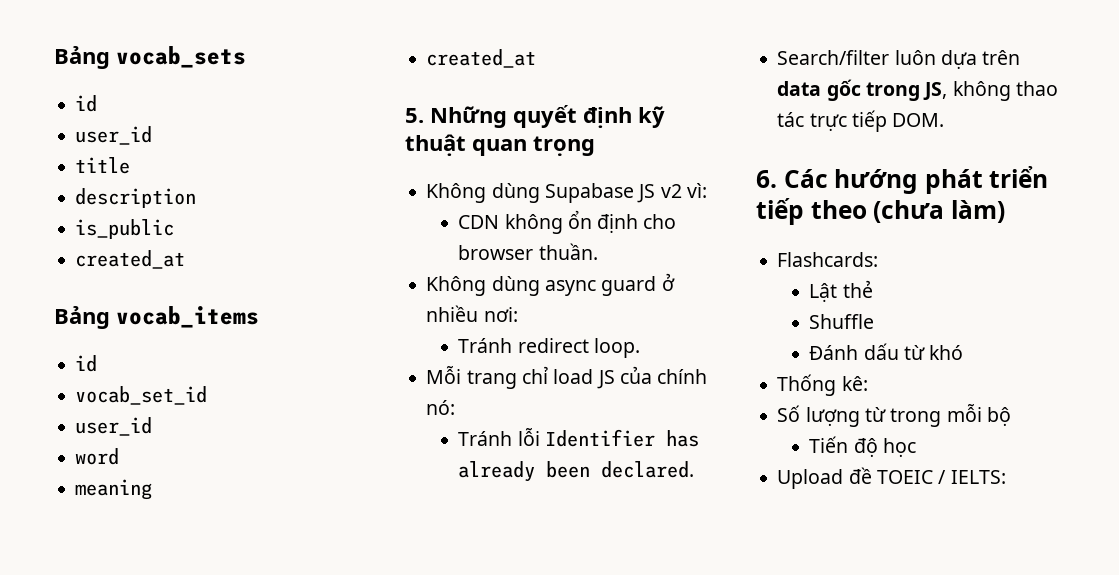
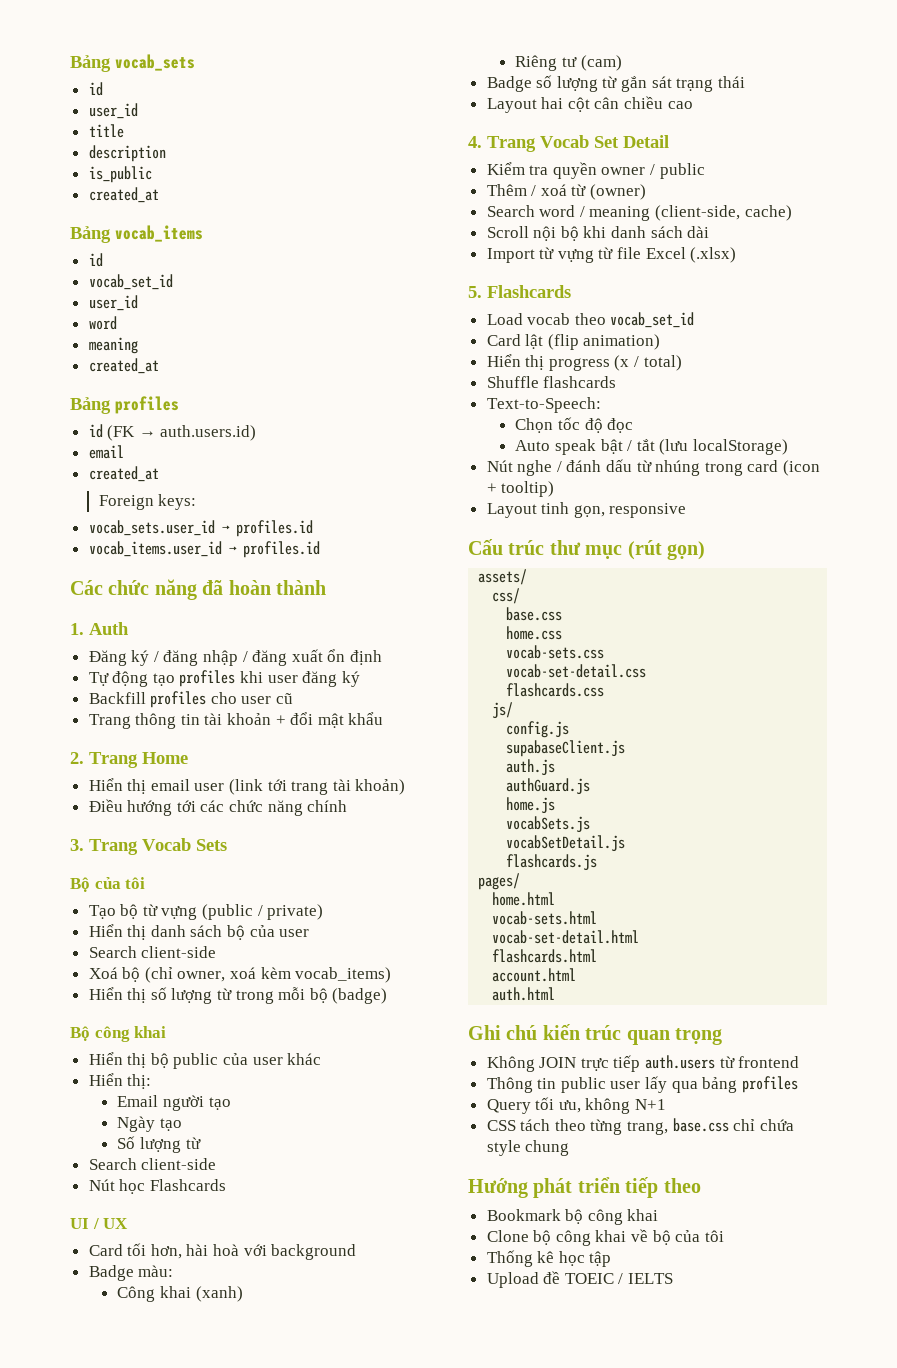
[405,105,665,128] [405,134,595,156] [426,183,707,203] [458,210,677,234] [458,243,598,260] [426,273,675,296] [426,305,518,322] [458,338,640,358] [426,366,708,389] [426,400,456,415] [458,428,699,447] [458,461,695,482] [777,50,1021,69] [777,79,1058,101] [777,110,945,132] [756,166,1049,194] [756,198,1005,225] [777,252,879,267] [809,280,873,302] [809,314,875,329] [809,343,964,360] [777,374,868,396] [777,405,801,422] 5. Những quyết định kỹ thuật quan trọng // Không dùng Supabase JS v2 vì: // CDN không ổn định cho browser thuần. // Không dùng async guard ở nhiều nơi: // Tránh redirect loop. // Mỗi trang chỉ load JS của chính nó: // Tránh lỗi Identifier has already been declared. // Search/filter luôn dựa trên data gốc trong JS, không thao tác trực tiếp DOM. // 6. Các hướng phát triển tiếp theo (chưa làm) // Flashcards: // Lật thẻ // Shuffle // Đánh dấu từ khó // Thống kê: // Số -> [70,396,179,414] [88,424,257,441] [88,445,124,459] [88,466,159,482] [98,494,197,510] [88,520,313,537] [88,541,320,558] [70,579,326,600] [70,622,129,635] [88,649,383,666] [88,670,360,687] [88,691,294,708] [88,712,384,729] [70,752,188,768] [88,778,406,795] [88,799,348,816] [70,838,227,855] [70,877,146,892] [88,904,324,920] [88,924,310,940] [88,946,217,958] [88,967,392,983] [88,987,167,1003] Bảng profiles // id (FK → auth.users.id) // email // created_at // Foreign keys: // vocab_sets.user_id → profiles.id // vocab_items.user_id → profiles.id // Các chức năng đã hoàn thành // 1. Auth // Đăng ký / đăng nhập / đăng xuất ổn định // Tự động tạo profiles khi user đăng ký // Backfill profiles cho user cũ // Trang thông tin tài khoản + đổi mật khẩu // 2. Trang Home // Hiển thị email user (link tới trang tài khoản) // Điều hướng tới các chức năng chính // 3. Trang Vocab Sets // Bộ của tôi // Tạo bộ từ vựng (public / private) // Hiển thị danh sách bộ của user // Search client-side // Xoá bộ (chỉ owner, xoá kèm vocab_items) // Hiển thị số
[809,436,916,457] // Tiến độ học -> [332,988,388,1004] [70,1026,167,1042] [88,1052,322,1069] [88,1073,152,1089] [117,1095,231,1111] [117,1116,183,1132] [117,1136,201,1153] [88,1158,217,1170] [88,1179,226,1194] [70,1218,129,1229] [88,1243,357,1260] [88,1265,174,1281] [117,1286,243,1302] [515,55,622,71] [486,75,745,92] [486,96,693,113] [468,135,669,152] [486,162,705,179] [486,184,647,200] [486,205,792,221] [486,226,710,241] [486,247,737,263] [468,285,571,298] [486,312,695,328] [486,334,661,350] [486,354,682,371] [486,376,617,388] [486,397,601,413] [515,417,634,433] [515,439,788,455] [486,459,821,476] [486,481,555,497] [486,502,687,518] [468,539,705,560] [478,569,528,585] [492,588,521,604] [506,607,563,621] [506,626,563,640] [506,645,605,659] [506,664,647,678] [506,683,605,697] [492,702,514,719] [506,721,570,738] [506,740,626,757] [506,759,556,776] [506,778,591,795] [506,797,556,814] [506,816,591,833] [506,835,626,852] [506,854,598,871] [478,873,521,890] [492,892,556,906] [492,911,598,925] [492,930,640,944] [492,949,598,963] [492,968,577,982] [492,987,556,1001] [468,1024,722,1045] [486,1055,800,1072] [486,1076,798,1093] [486,1097,667,1114] [486,1118,794,1135] [486,1140,570,1156] [468,1177,701,1198] [486,1209,659,1225] [486,1229,724,1246] [486,1250,612,1267] (badge) // Bộ công khai // Hiển thị bộ public của user khác // Hiển thị: // Email người tạo // Ngày tạo // Số lượng từ // Search client-side // Nút học Flashcards // UI / UX // Card tối hơn, hài hoà với background // Badge màu: // Công khai (xanh) // Riêng tư (cam) // Badge số lượng từ gắn sát trạng thái // Layout hai cột cân chiều cao // 4. Trang Vocab Set Detail // Kiểm tra quyền owner / public // Thêm / xoá từ (owner) // Search word / meaning (client-side, cache) // Scroll nội bộ khi danh sách dài // Import từ vựng từ file Excel (.xlsx) // 5. Flashcards // Load vocab theo vocab_set_id // Card lật (flip animation) // Hiển thị progress (x / total) // Shuffle flashcards // Text-to-Speech: // Chọn tốc độ đọc // Auto speak bật / tắt (lưu localStorage) // Nút nghe / đánh dấu từ nhúng trong card (icon + tooltip) // Layout tinh gọn, responsive // Cấu trúc thư mục (rút gọn) // assets/ // css/ // base.css // home.css // vocab-sets.css // vocab-set-detail.css // flashcards.css // js/ // config.js // supabaseClient.js // auth.js // authGuard.js // home.js // vocabSets.js // vocabSetDetail.js // flashcards.js // pages/ // home.html // vocab-sets.html // vocab-set-detail.html // flashcards.html // account.html // auth.html // Ghi chú kiến trúc quan trọng // Không JOIN trực tiếp auth.users từ frontend // Thông tin public user lấy qua bảng profiles // Query tối ưu, không N+1 // CSS tách theo từng trang, base.css chỉ chứa style chung // Hướng phát triển tiếp theo // Bookmark bộ công khai // Clone bộ công khai về bộ của tôi // Thống kê học tập
[950,470,1006,484] IELTS: -> [628,1273,674,1284] IELTS

